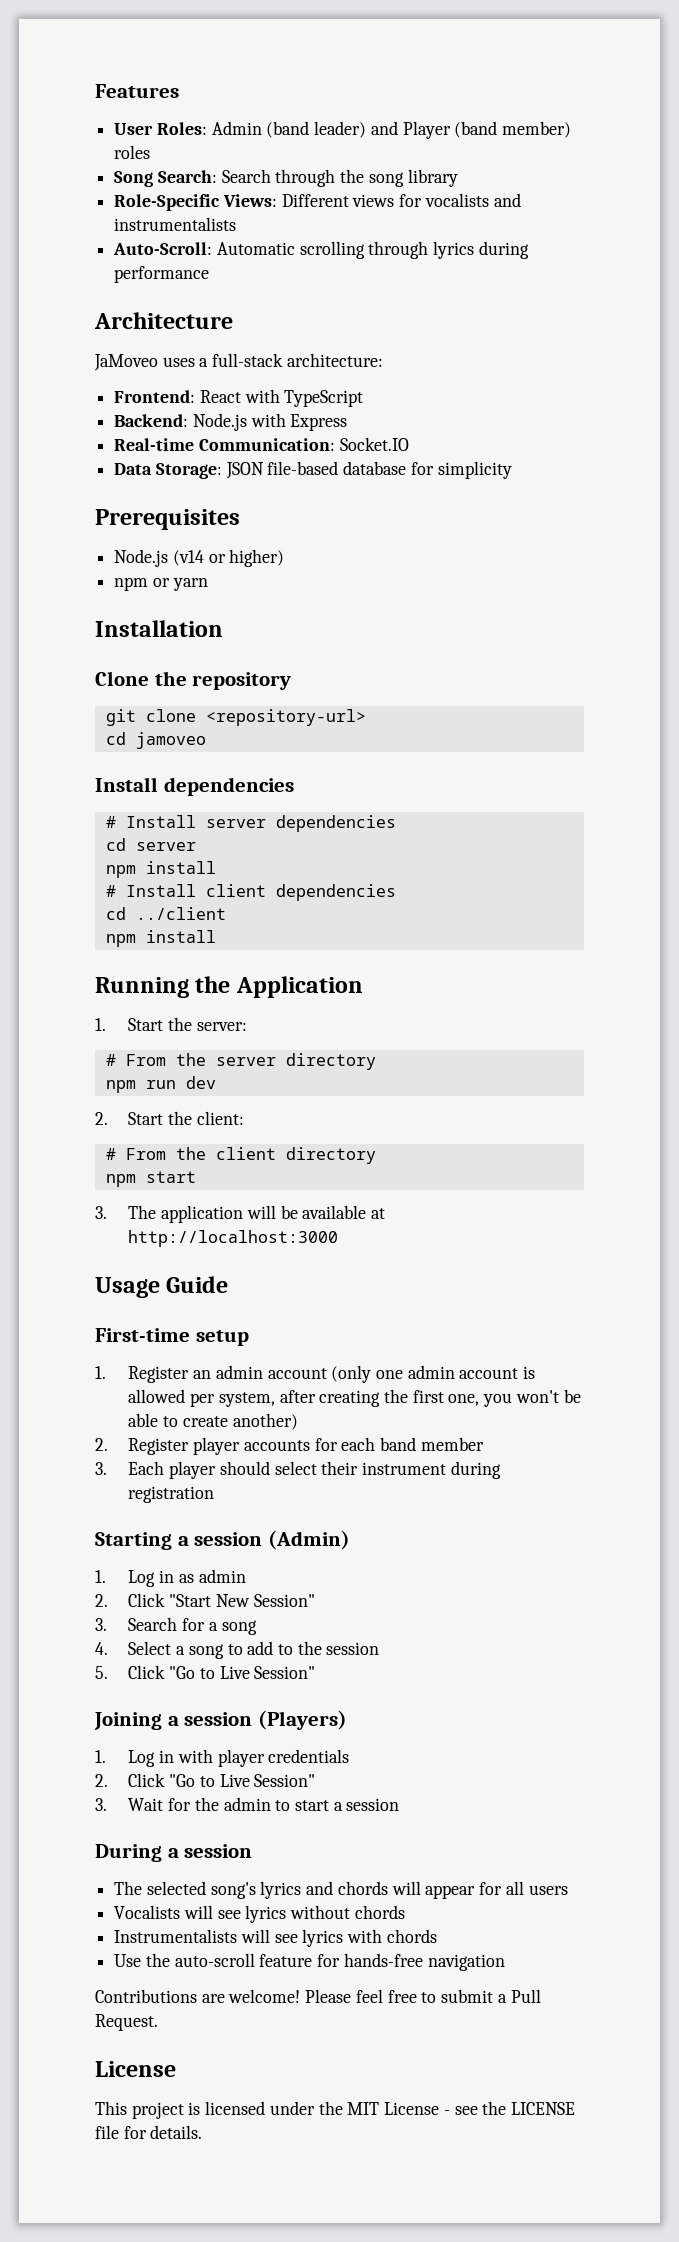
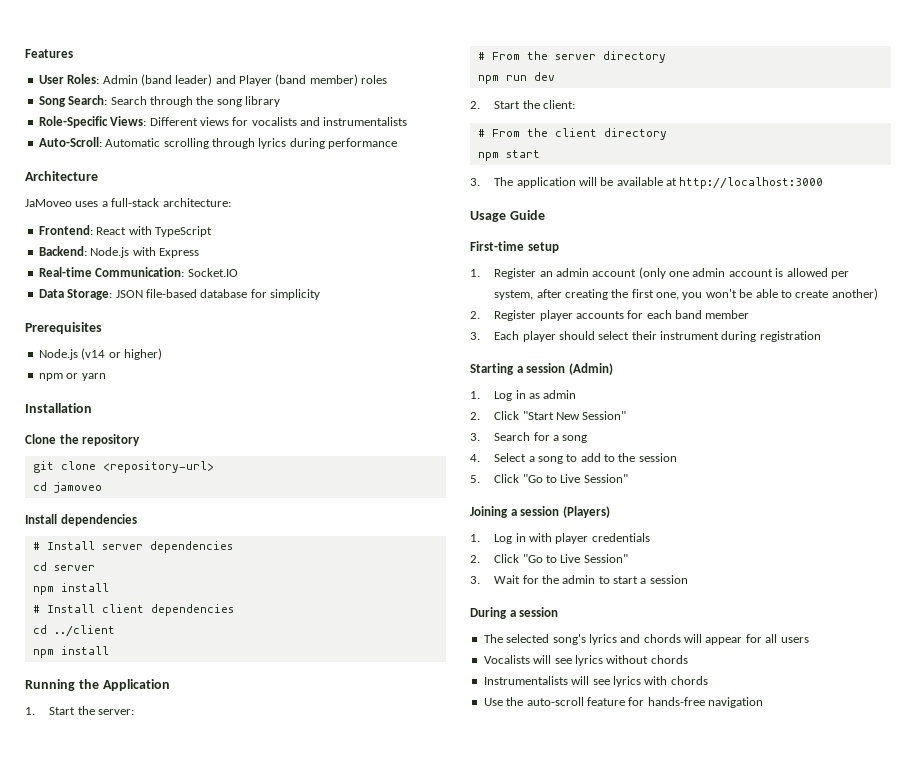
[95,1989,541,2003] [95,2014,158,2031] [95,2061,176,2077] [95,2101,575,2119] [95,2125,203,2139] // Contributions are welcome! Please feel free to submit a Pull Request. // License // This project is licensed under the MIT License - see the LICENSE file for details. -> (763, 702) none

